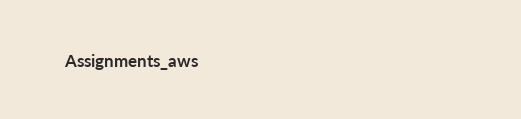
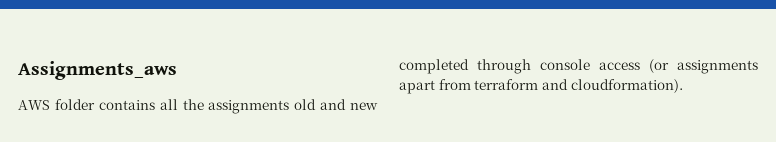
(198, 62) none -> [18,99,378,114] [399,59,758,74] [399,79,683,94] // AWS folder contains all the assignments old and new completed through console access (or assignments apart from terraform and cloudformation).

